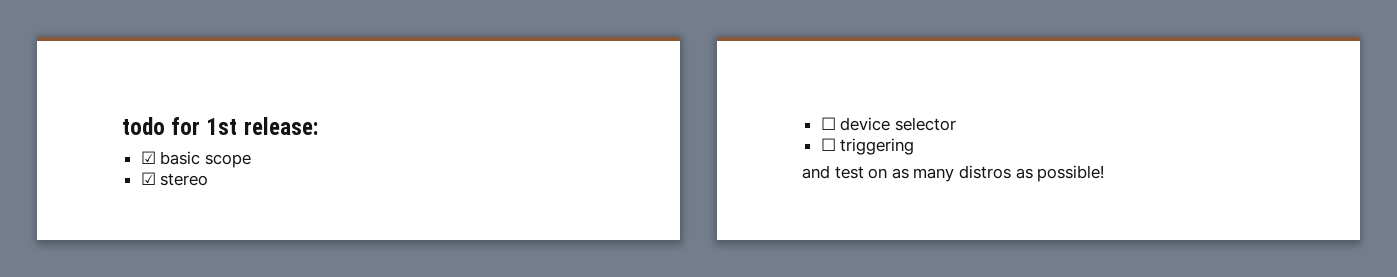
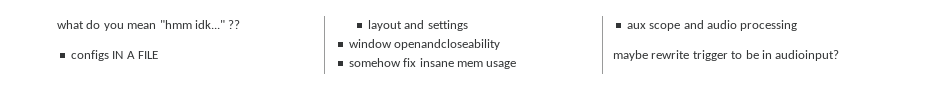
[122,117,318,135] [140,151,251,168] [140,172,209,186] [820,117,956,131] [820,138,915,155] [802,165,1105,182] todo for 1st release: // ☑ basic scope // ☑ stereo // ☐ device selector // ☐ triggering // and test on as many distros as possible! -> [57,20,241,31] [70,50,158,61] [367,20,468,31] [348,39,501,50] [348,58,517,69] [626,20,798,31] [613,50,840,61] what do you mean "hmm idk..." ?? // configs IN A FILE // layout and settings // window openandcloseability // somehow fix insane mem usage // aux scope and audio processing // maybe rewrite trigger to be in audioinput?

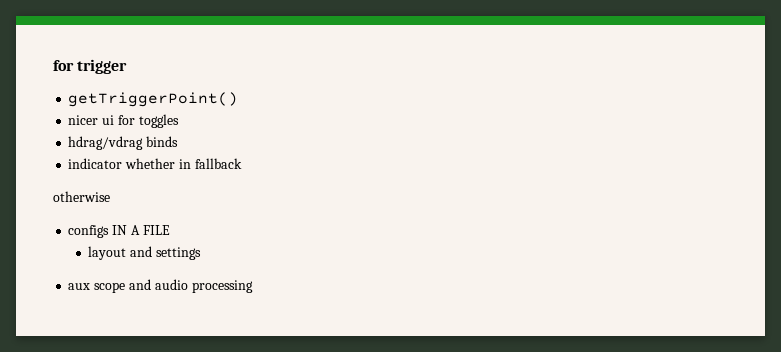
[57,20,241,31] what do you mean "hmm idk..." ?? -> [53,59,128,74] [68,92,239,107] [68,114,179,128] [68,136,179,150] [68,158,242,169] [53,191,110,202] for trigger // getTriggerPoint() // nicer ui for toggles // hdrag/vdrag binds // indicator whether in fallback // otherwise
[348,39,501,50] [348,58,517,69] // window openandcloseability // somehow fix insane mem usage -> (201, 253) none
[613,50,840,61] // maybe rewrite trigger to be in audioinput? -> (253, 286) none

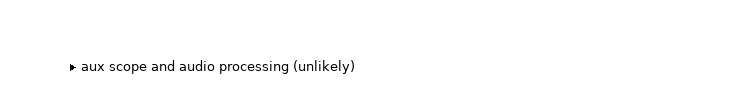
[53,59,128,74] [68,92,239,107] [68,114,179,128] [68,136,179,150] [68,158,242,169] [53,191,110,202] [68,225,170,238] [88,246,201,260] for trigger // getTriggerPoint() // nicer ui for toggles // hdrag/vdrag binds // indicator whether in fallback // otherwise // configs IN A FILE // layout and settings // -> (81, 67) none
(253, 286) none -> [293,60,356,74] (unlikely)

